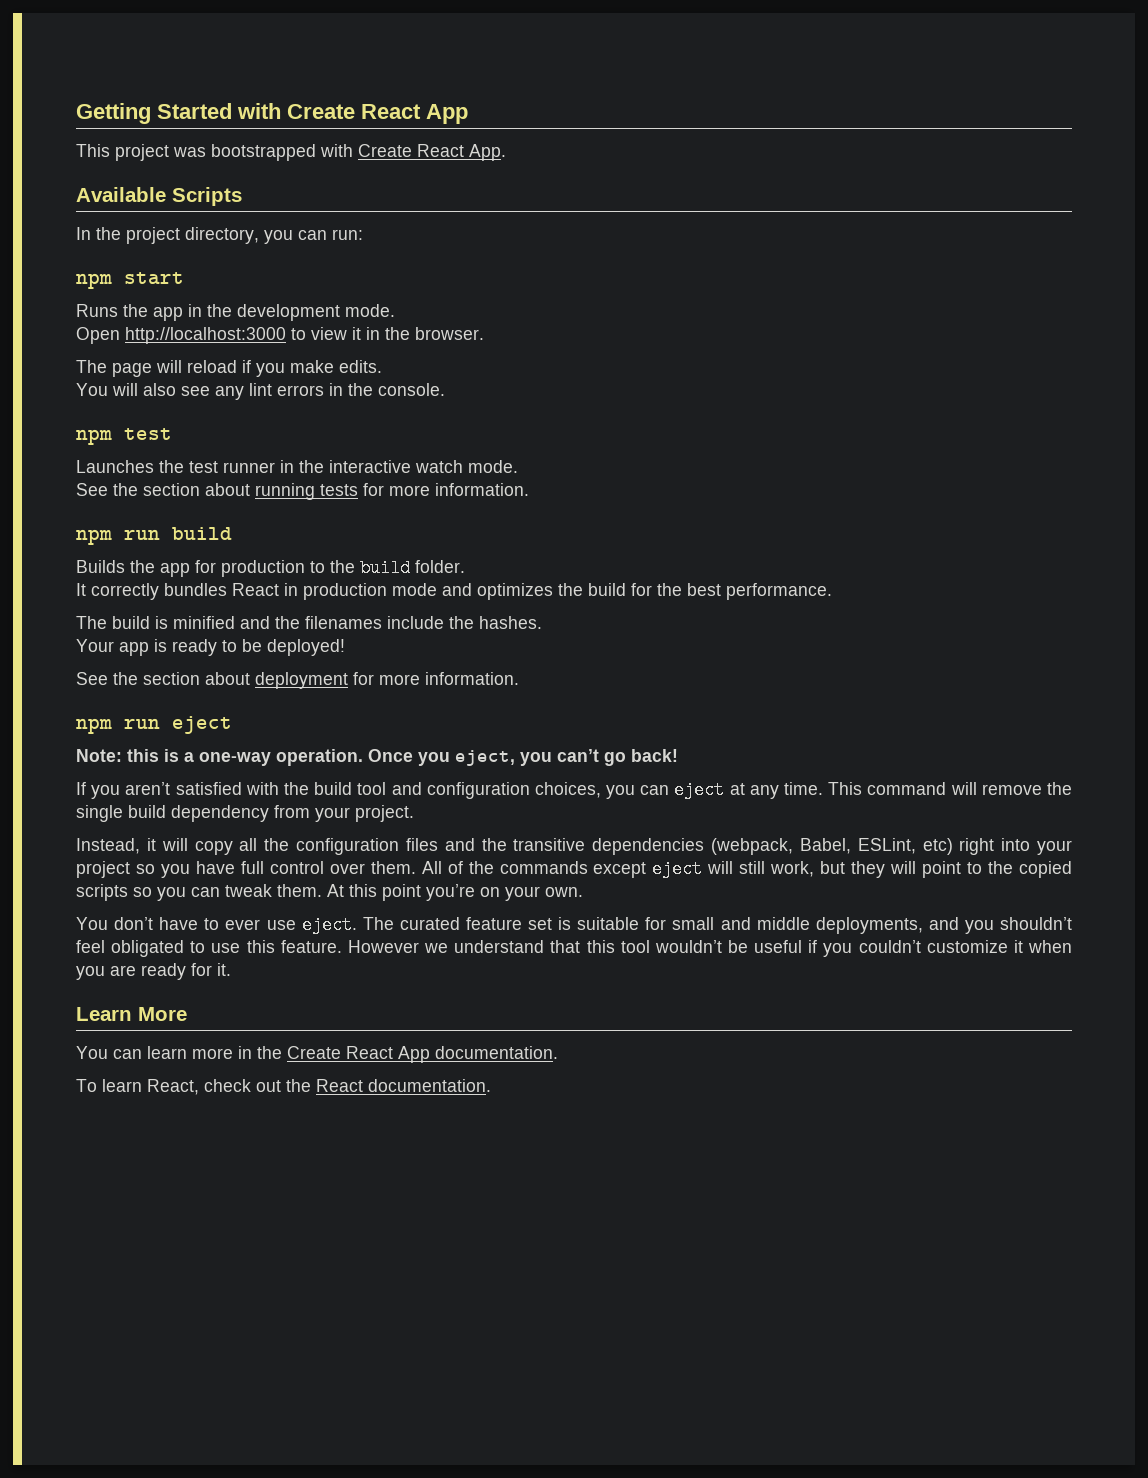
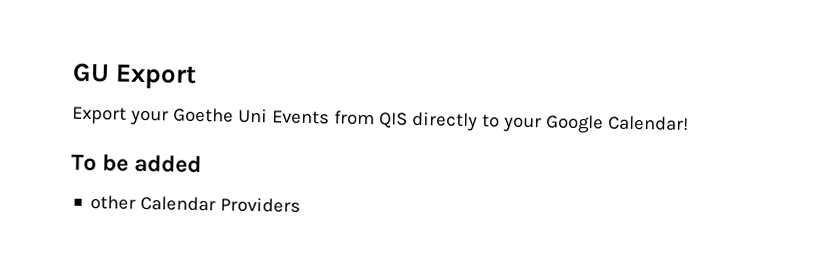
[76,103,468,124] [76,144,506,161] [76,187,242,206] [76,227,363,244] [76,272,184,289] [76,304,395,321] [76,327,484,344] [76,360,382,377] [76,383,445,400] [76,428,172,445] [76,460,518,473] [76,483,529,500] [76,527,232,545] [76,559,465,577] [76,583,832,600] [76,616,542,629] [76,639,345,656] [76,672,519,689] [76,716,232,734] [76,749,678,766] [76,781,1072,799] [76,805,414,822] [76,838,1073,855] [76,860,1072,878] [76,884,583,901] [76,916,1073,934] [76,940,1072,957] [76,963,231,980] [76,1007,187,1021] [76,1046,558,1063] [76,1079,491,1095] Getting Started with Create React App // This project was bootstrapped with Create React App. // Available Scripts // In the project directory, you can run: // npm start // Runs the app in the development mode. // Open http://localhost:3000 to view it in the browser. // The page will reload if you make edits. // You will also see any lint errors in the console. // npm test // Launches the test runner in the interactive watch mode. // See the section about running tests for more information. // npm run build // Builds the app for production to the build folder. // It correctly bundles React in production mode and optimizes the build for the best performance. // The build is minified and the filenames include the hashes. // Your app is ready to be deployed! // See the section about deployment for more information. // npm run eject // Note: this is a one-way operation. Once you eject, you can’t go back! // If you aren’t satisfied with the build tool and configuration choices, you can eject at any time. This command will remove the single build dependency from your project. // Instead, it will copy all the configuration files and the transitive dependencies (webpack, Babel, ESLint, etc) right into your project so you have full control over them. All of the commands except eject will still work, but they will point to the copied scripts so you can tweak them. At this point you’re on your own. // You don’t have to ever use eject. The curated feature set is suitable for small and middle deployments, and you shouldn’t feel obligated to use this feature. However we understand that this tool wouldn’t be useful if you couldn’t customize it when you are ready for it. // Learn More // You can learn more in the Create React App documentation. // To learn React, check out the React documentation. -> [72,62,198,90] [72,106,689,134] [71,154,203,174] [90,195,302,213] GU Export // Export your Goethe Uni Events from QIS directly to your Google Calendar! // To be added // other Calendar Providers

